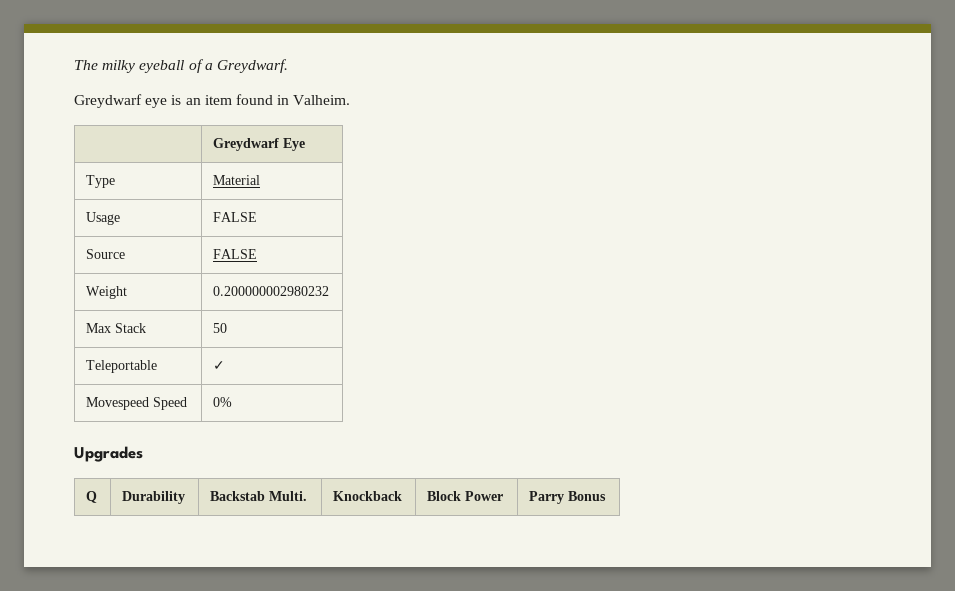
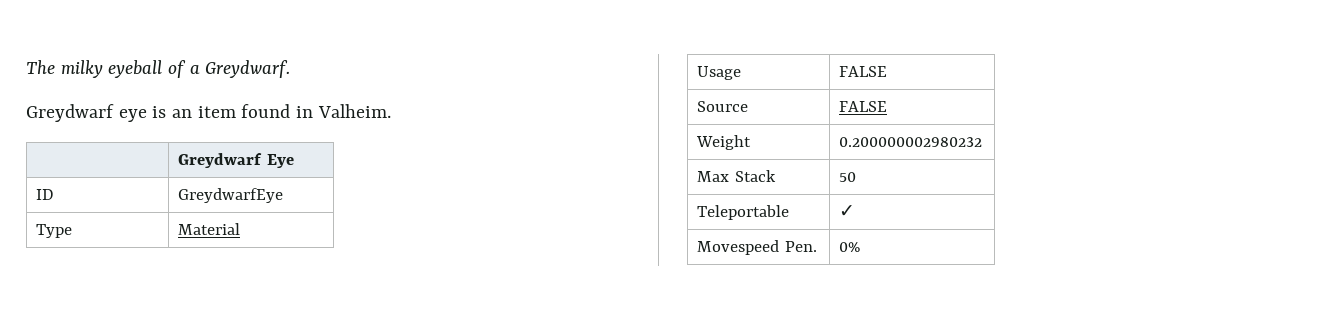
(306, 144) none -> [36,189,55,200] [178,188,284,203] // ID | GreydwarfEye
[153,397,188,410] Speed -> [784,241,817,252] Pen.
[74,446,143,462] [86,491,98,503] [122,491,186,504] [210,491,308,501] [333,491,403,501] [427,491,504,501] [529,491,607,504] // Upgrades // Q | Durability | Backstab Multi. | Knockback | Block Power | Parry Bonus -> (861, 247) none

